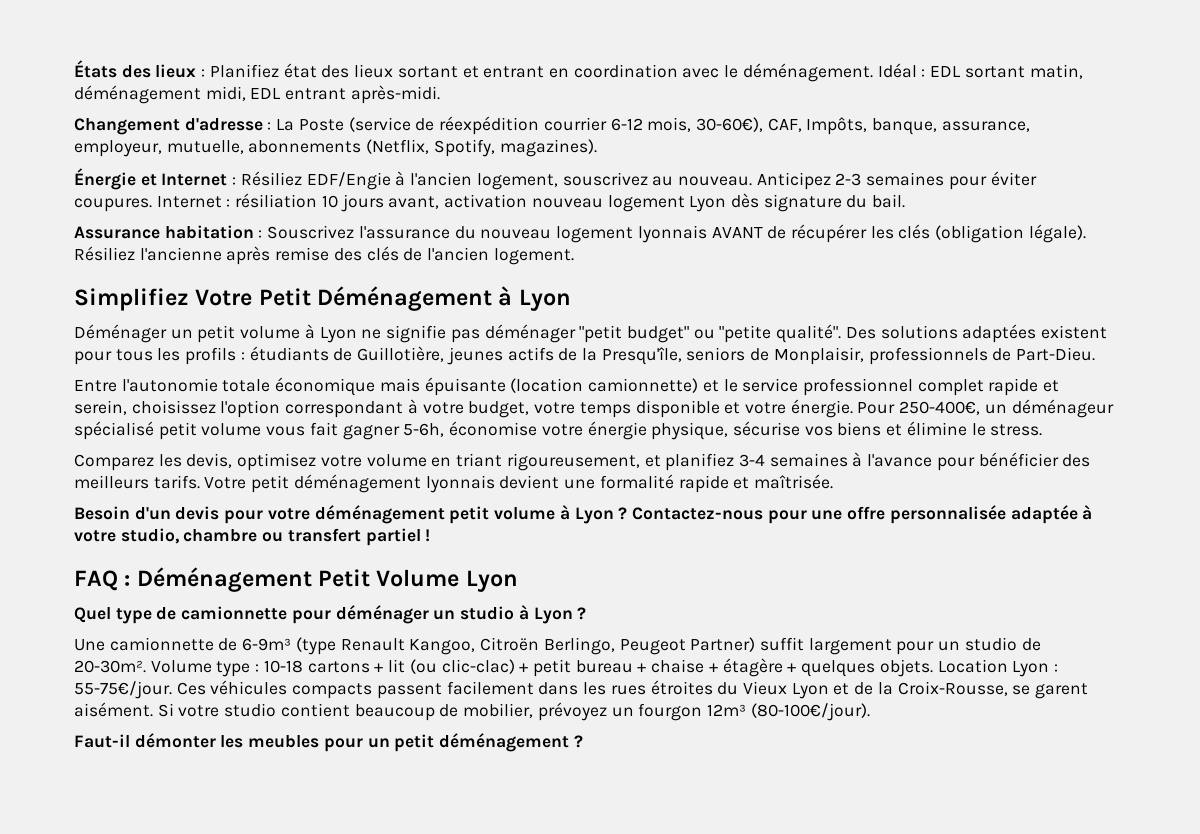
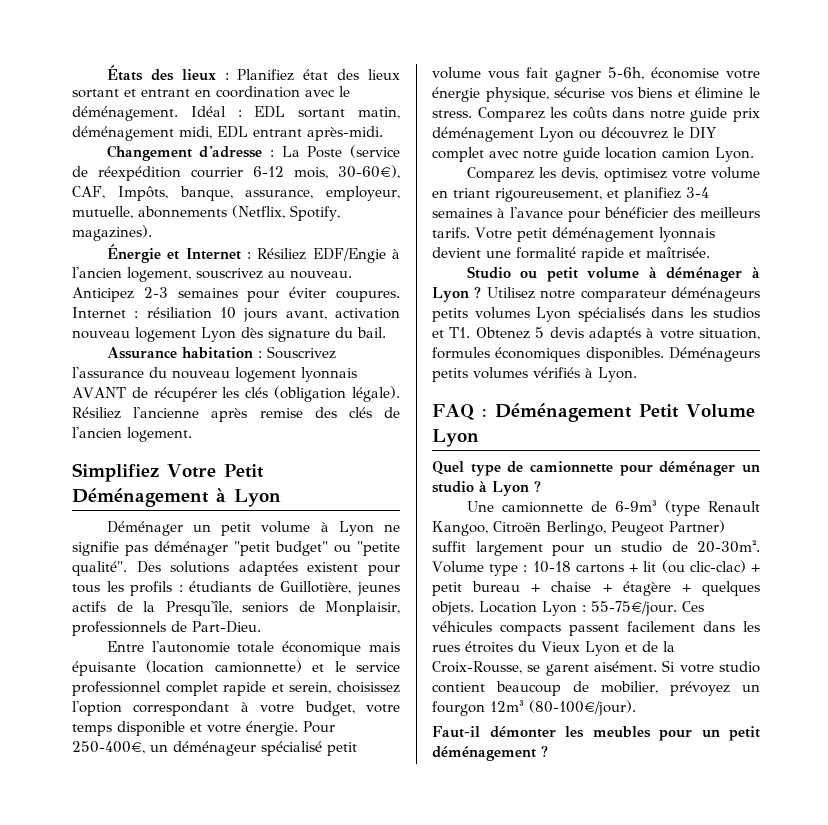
(1043, 430) none -> [477,107,760,122] [432,127,716,142] [432,147,754,162] Comparez les coûts dans notre guide prix déménagement Lyon ou découvrez le DIY complet avec notre guide location camion Lyon.
[74,505,1093,524] [74,528,431,546] Besoin d'un devis pour votre déménagement petit volume à Lyon ? Contactez-nous pour une offre personnalisée adaptée à votre studio, chambre ou transfert partiel ! -> [466,266,760,282] [432,287,760,302] [432,307,760,322] [432,327,760,342] [432,347,760,362] [432,367,637,382] Studio ou petit volume à déménager à Lyon ? Utilisez notre comparateur déménageurs petits volumes Lyon spécialisés dans les studios et T1. Obtenez 5 devis adaptés à votre situation, formules économiques disponibles. Déménageurs petits volumes vérifiés à Lyon.

